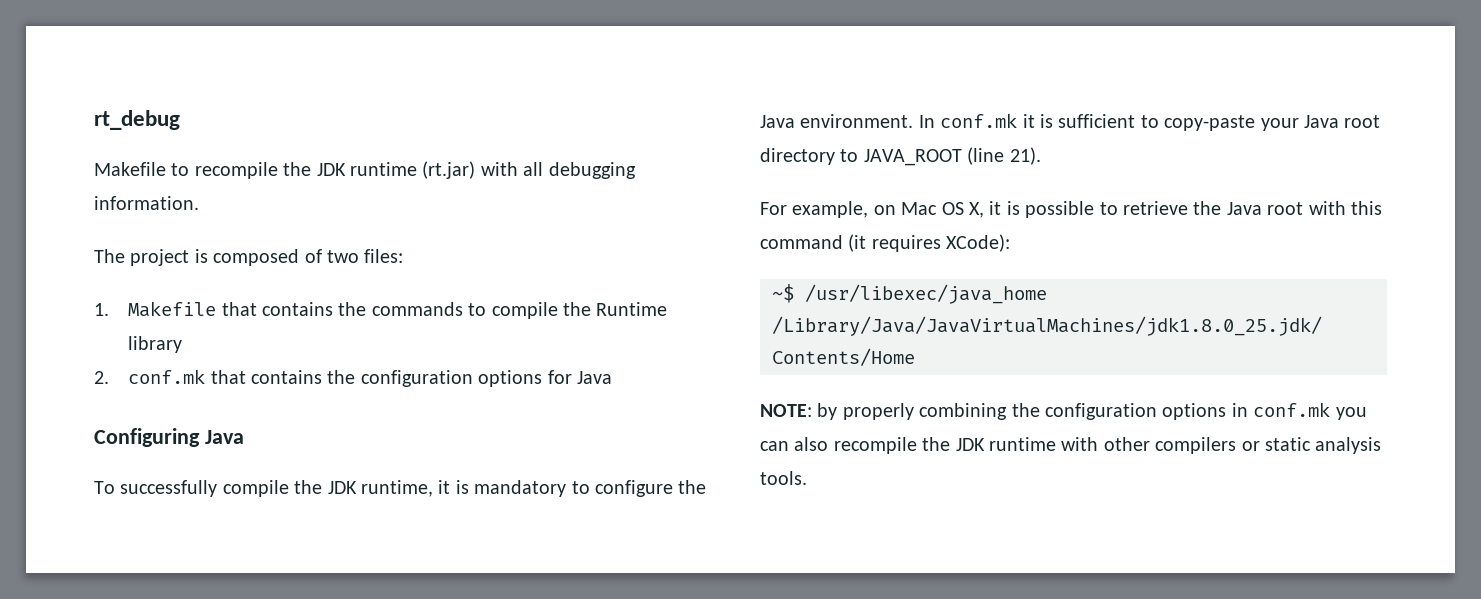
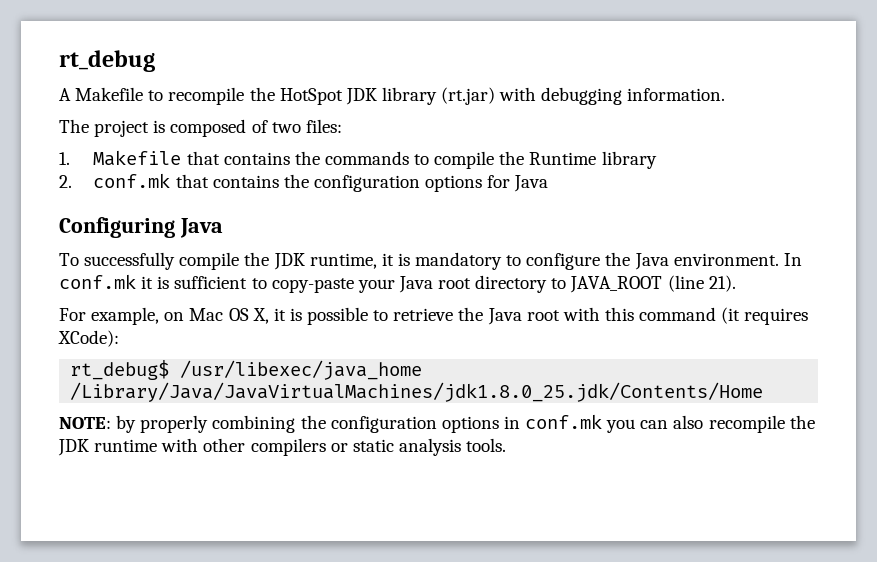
(180, 120) none -> [59,88,71,101] A
[316,162,417,176] JDK runtime -> [279,87,437,105] HotSpot JDK library
[523,162,544,176] all -> (537, 94) none
[772,284,794,303] ~$ -> [70,360,170,380] rt_debug$

